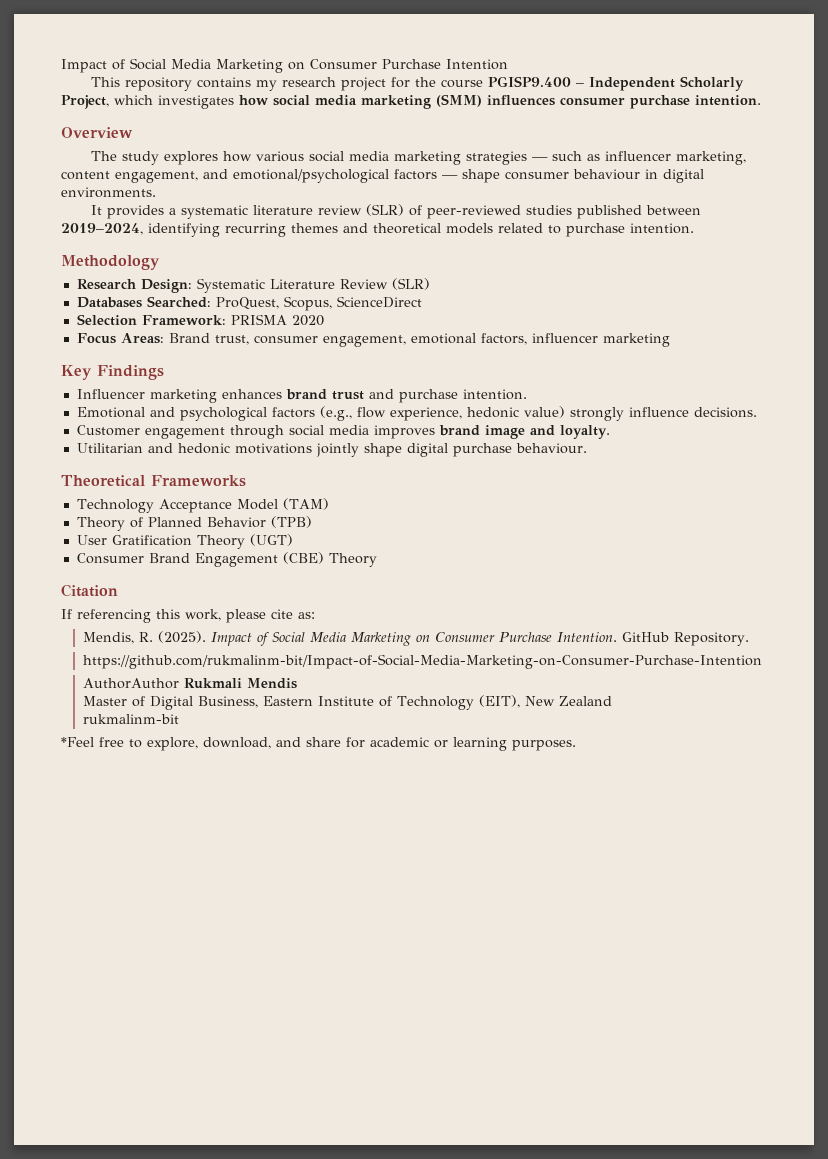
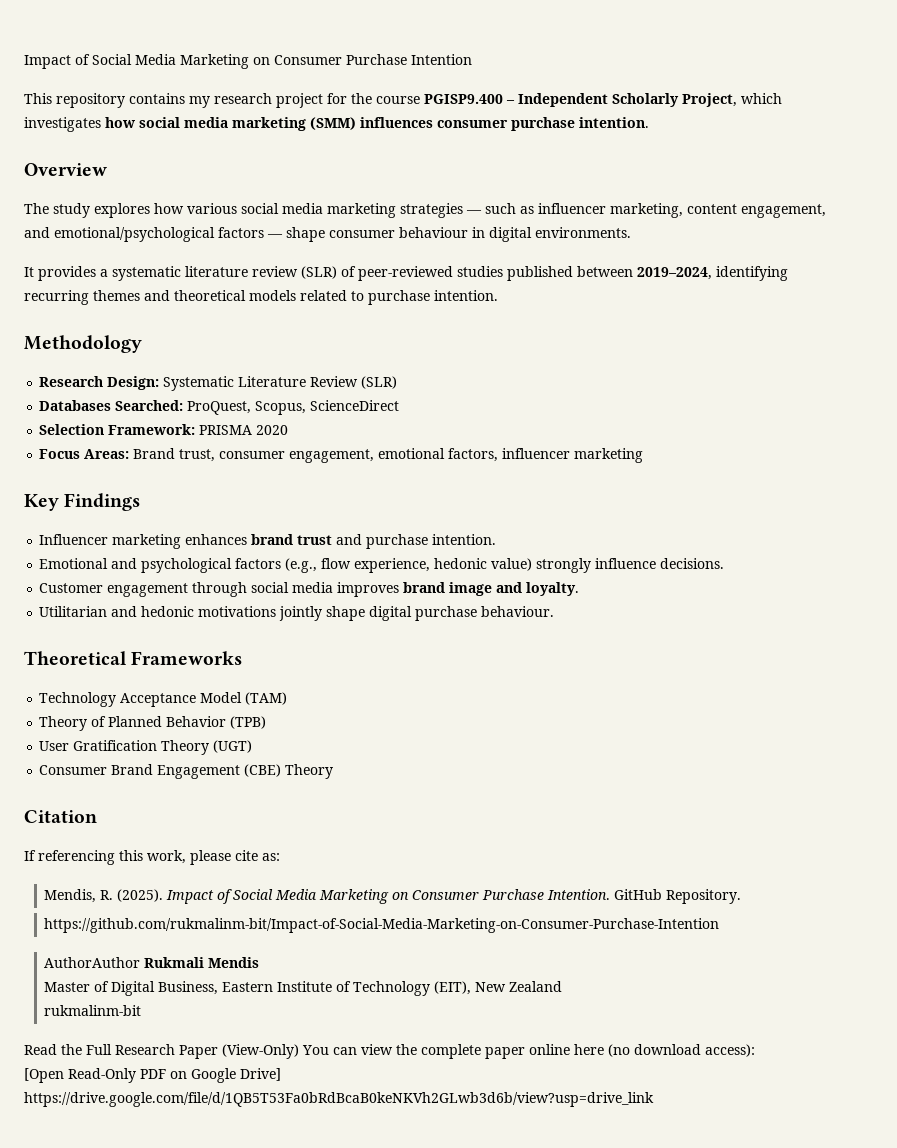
[61,737,576,751] *Feel free to explore, download, and share for academic or learning purposes. -> [24,1044,755,1059] [24,1068,281,1083] [24,1092,654,1107] Read the Full Research Paper (View-Only) You can view the complete paper online here (no download access): // [Open Read-Only PDF on Google Drive] https://drive.google.com/file/d/1QB5T53Fa0bRdBcaB0keNKVh2GLwb3d6b/view?usp=drive_link

